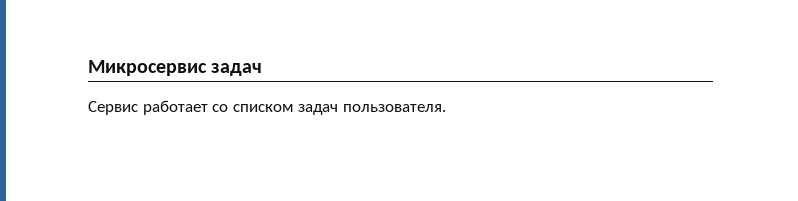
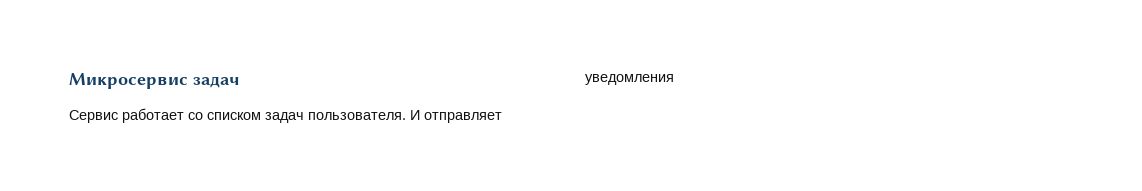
(446, 108) none -> [410,110,502,123] [585,74,674,85] И отправляет уведомления

